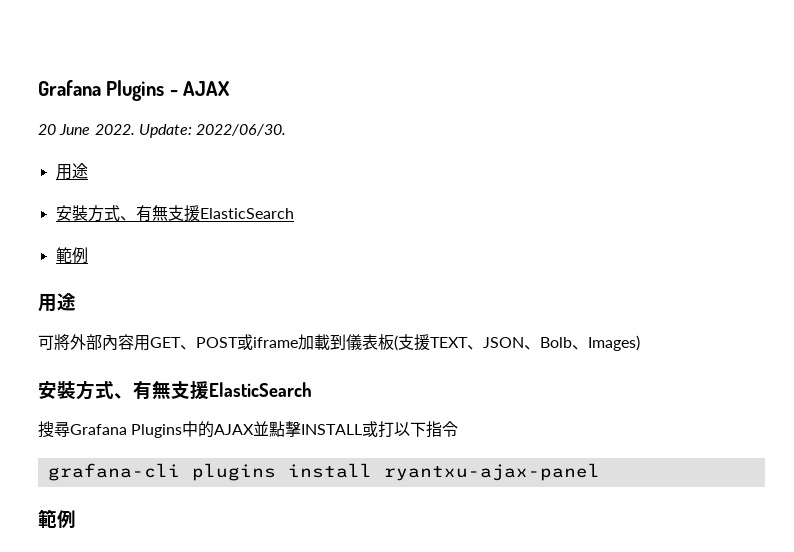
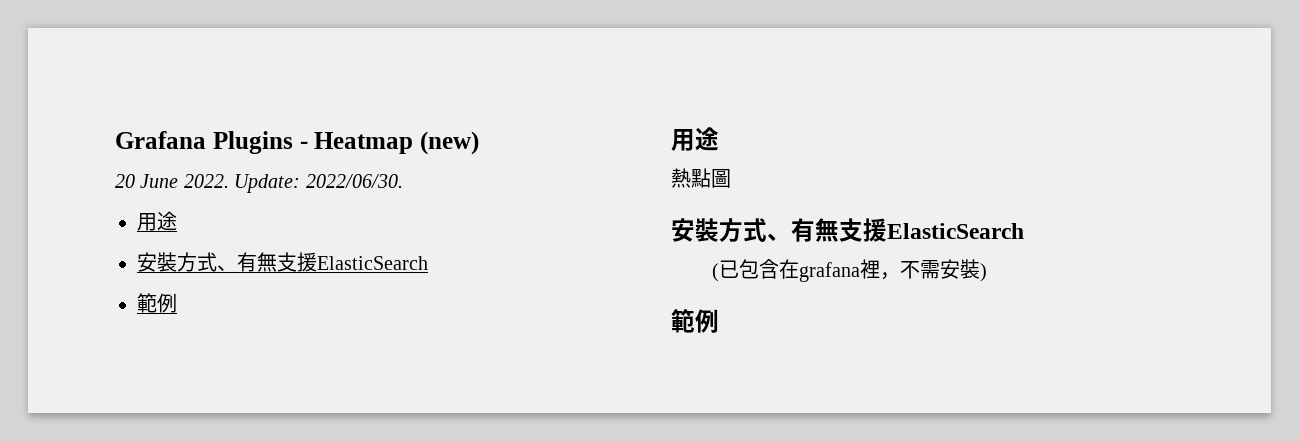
[183,81,230,96] AJAX -> [314,131,479,155] Heatmap (new)
[38,334,640,351] [38,380,312,400] [38,421,459,438] [47,463,600,481] 可將外部內容用GET、POST或iframe加載到儀表板(支援TEXT、JSON、Bolb、Images) // 安裝方式、有無支援ElasticSearch // 搜尋Grafana Plugins中的AJAX並點擊INSTALL或打以下指令 // grafana-cli plugins install ryantxu-ajax-panel -> [671,168,731,188] [671,218,1024,242] [711,259,987,282] 熱點圖 // 安裝方式、有無支援ElasticSearch // (已包含在grafana裡，不需安裝)

